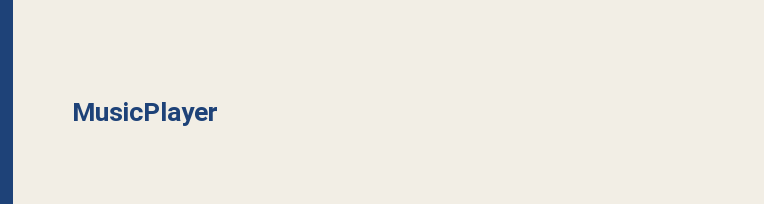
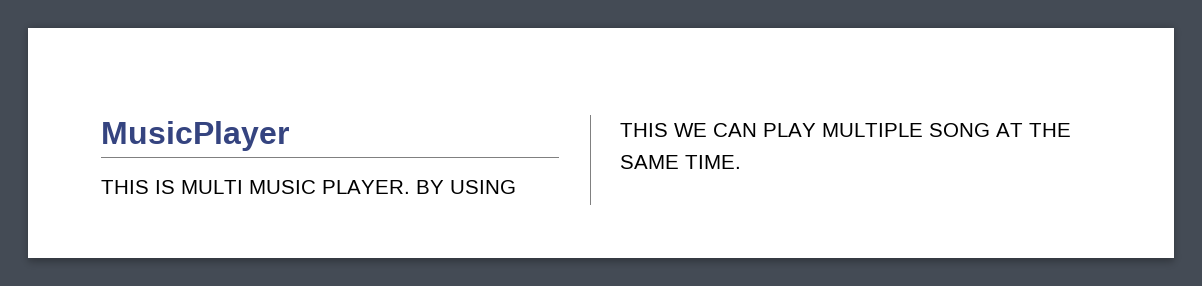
(218, 114) none -> [101,180,516,194] [620,123,1071,137] [620,155,741,169] // THIS IS MULTI MUSIC PLAYER. BY USING THIS WE CAN PLAY MULTIPLE SONG AT THE SAME TIME.

